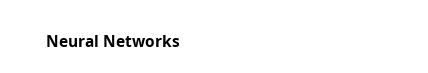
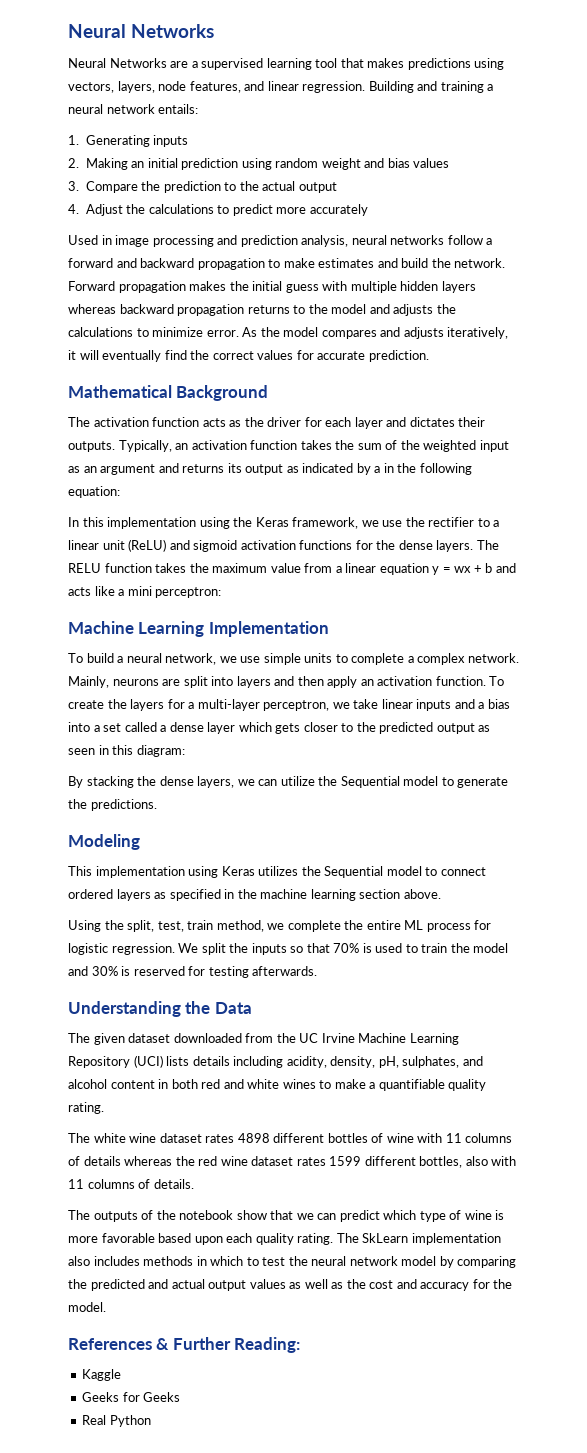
[46,35,181,47] Neural Networks -> [68,24,214,38] [68,58,505,70] [68,81,494,93] [68,104,199,114] [68,135,189,147] [68,158,450,170] [68,181,337,193] [68,204,368,216] [68,235,493,247] [68,258,506,270] [68,281,476,293] [68,304,456,316] [68,327,509,339] [68,350,429,362] [68,385,269,401] [68,417,486,429] [68,440,509,452] [68,463,472,475] [68,486,120,498] [68,517,500,529] [68,539,499,552] [68,563,516,575] [68,586,222,598] [68,621,329,637] [68,653,519,665] [68,676,505,688] [68,699,510,711] [68,722,491,734] [68,745,185,757] [68,776,509,788] [68,799,157,811] [68,834,140,850] [68,866,486,878] [68,889,441,901] [68,920,492,932] [68,943,509,955] [68,966,318,978] [68,1001,252,1017] [68,1033,459,1045] [68,1055,483,1068] [68,1079,487,1091] [68,1102,104,1114] [68,1133,513,1143] [68,1156,517,1168] [68,1179,194,1189] [68,1210,505,1222] [68,1233,501,1245] [68,1256,517,1268] [68,1279,513,1291] [68,1302,106,1312] [68,1337,301,1353] [82,1369,122,1381] [82,1392,181,1402] [82,1415,151,1427] Neural Networks // Neural Networks are a supervised learning tool that makes predictions using vectors, layers, node features, and linear regression. Building and training a neural network entails: // 1. Generating inputs // 2. Making an initial prediction using random weight and bias values // 3. Compare the prediction to the actual output // 4. Adjust the calculations to predict more accurately // Used in image processing and prediction analysis, neural networks follow a forward and backward propagation to make estimates and build the network. Forward propagation makes the initial guess with multiple hidden layers whereas backward propagation returns to the model and adjusts the calculations to minimize error. As the model compares and adjusts iteratively, it will eventually find the correct values for accurate prediction. // Mathematical Background // The activation function acts as the driver for each layer and dictates their outputs. Typically, an activation function takes the sum of the weighted input as an argument and returns its output as indicated by a in the following equation: // In this implementation using the Keras framework, we use the rectifier to a linear unit (ReLU) and sigmoid activation functions for the dense layers. The RELU function takes the maximum value from a linear equation y = wx + b and acts like a mini perceptron: // Machine Learning Implementation // To build a neural network, we use simple units to complete a complex network. Mainly, neurons are split into layers and then apply an activation function. To create the layers for a multi-layer perceptron, we take linear inputs and a bias into a set called a dense layer which gets closer to the predicted output as seen in this diagram: // By stacking the dense layers, we can utilize the Sequential model to generate the predictions. // Modeling // This implementation using Keras utilizes the Sequential model to connect ordered layers as specified in the machine learning section above. // Using the split, test, train method, we complete the entire ML process for logistic regression. We split the inputs so that 70% is used to train the model and 30% is reserved for testing afterwards. // Understanding the Data // The given dataset downloaded from the UC Irvine Machine Learning Repository (UCI) lists details including acidity, density, pH, sulphates, and alcohol content in both red and white wines to make a quantifiable quality rating. // The white wine dataset rates 4898 different bottles of wine with 11 columns of details whereas the red wine dataset rates 1599 different bottles, also with 11 columns of details. // The outputs of the notebook show that we can predict which type of wine is more favorable based upon each quality rating. The SkLearn implementation also includes methods in which to test the neural network model by comparing the predicted and actual output values as well as the cost and accuracy for the model. // References & Further Reading: // Kaggle // Geeks for Geeks // Real Python

